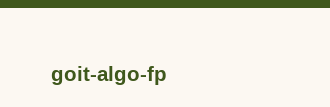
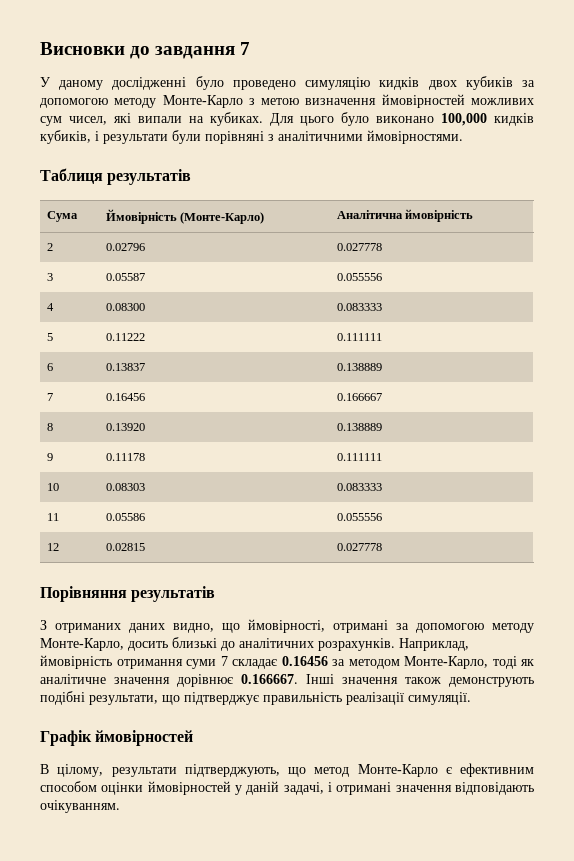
[51,66,167,85] goit-algo-fp -> [40,42,251,59] [40,76,535,90] [40,94,534,108] [40,112,534,126] [40,130,463,144] [40,168,192,185] [46,211,78,222] [105,209,265,224] [336,209,474,222] [46,243,53,251] [105,243,145,251] [336,243,382,251] [46,273,53,281] [105,273,145,281] [336,273,382,281] [46,303,54,311] [105,303,145,311] [336,303,382,311] [46,333,53,341] [105,333,145,341] [336,333,382,341] [46,363,53,371] [105,363,145,371] [336,363,382,371] [46,393,53,401] [105,393,145,401] [336,393,382,401] [46,423,53,431] [105,423,145,431] [336,423,382,431] [46,453,53,461] [105,453,145,461] [336,453,382,461] [46,483,59,491] [105,483,145,491] [336,483,382,491] [46,513,59,521] [105,513,145,521] [336,513,382,521] [46,543,59,551] [105,543,145,551] [336,543,382,551] [40,586,216,602] [40,619,534,633] [40,637,469,651] [40,655,534,669] [40,674,534,687] [40,691,471,705] [40,730,194,746] [40,763,534,777] [40,781,534,795] [40,800,120,813] Висновки до завдання 7 // У даному дослідженні було проведено симуляцію кидків двох кубиків за допомогою методу Монте-Карло з метою визначення ймовірностей можливих сум чисел, які випали на кубиках. Для цього було виконано 100,000 кидків кубиків, і результати були порівняні з аналітичними ймовірностями. // Таблиця результатів // Сума | Ймовірність (Монте-Карло) | Аналітична ймовірність // 2 | 0.02796 | 0.027778 // 3 | 0.05587 | 0.055556 // 4 | 0.08300 | 0.083333 // 5 | 0.11222 | 0.111111 // 6 | 0.13837 | 0.138889 // 7 | 0.16456 | 0.166667 // 8 | 0.13920 | 0.138889 // 9 | 0.11178 | 0.111111 // 10 | 0.08303 | 0.083333 // 11 | 0.05586 | 0.055556 // 12 | 0.02815 | 0.027778 // Порівняння результатів // З отриманих даних видно, що ймовірності, отримані за допомогою методу Монте-Карло, досить близькі до аналітичних розрахунків. Наприклад, ймовірність отримання суми 7 складає 0.16456 за методом Монте-Карло, тоді як аналітичне значення дорівнює 0.166667. Інші значення також демонструють подібні результати, що підтверджує правильність реалізації симуляції. // Графік ймовірностей // В цілому, результати підтверджують, що метод Монте-Карло є ефективним способом оцінки ймовірностей у даній задачі, і отримані значення відповідають очікуванням.

